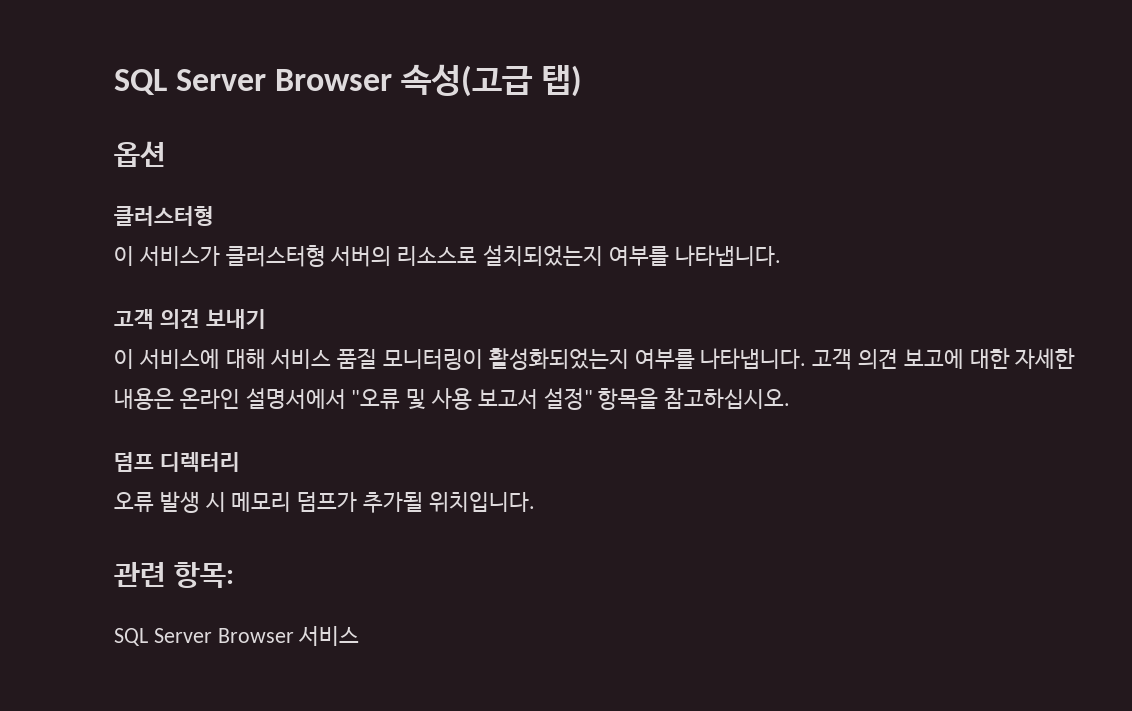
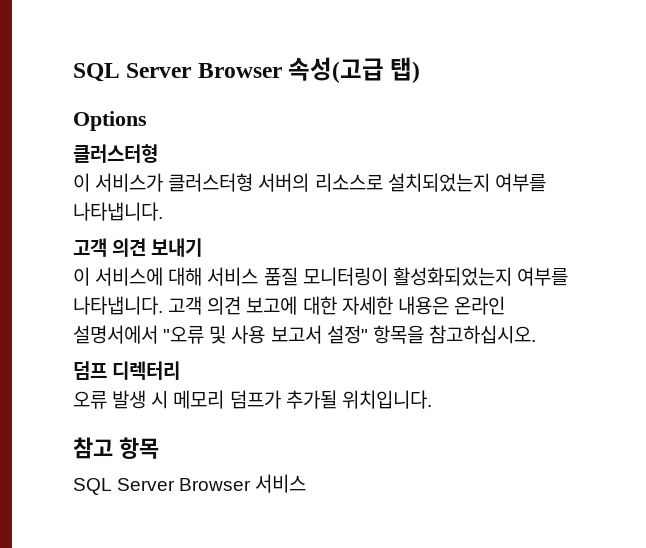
[114,141,166,167] 옵션 -> [73,111,147,131] Options
[114,562,234,588] 관련 항목: -> [73,437,159,459] 참고 항목

